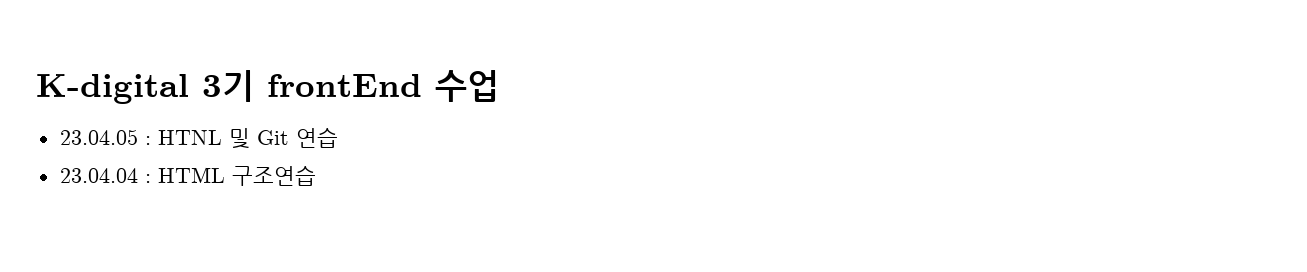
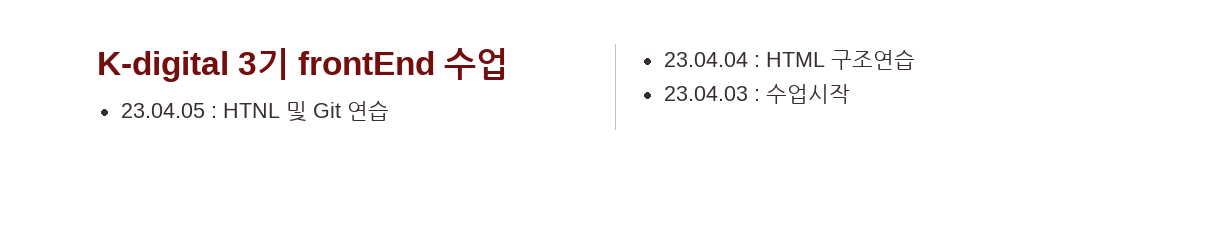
(316, 175) none -> [663,84,850,104] // 23.04.03 : 수업시작

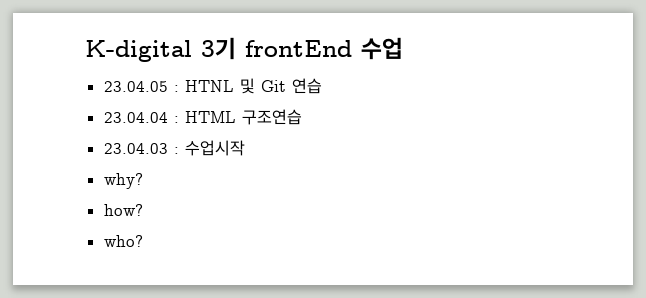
(850, 94) none -> [103,173,143,189] [103,204,143,216] [103,235,143,247] // why? // how? // who?

